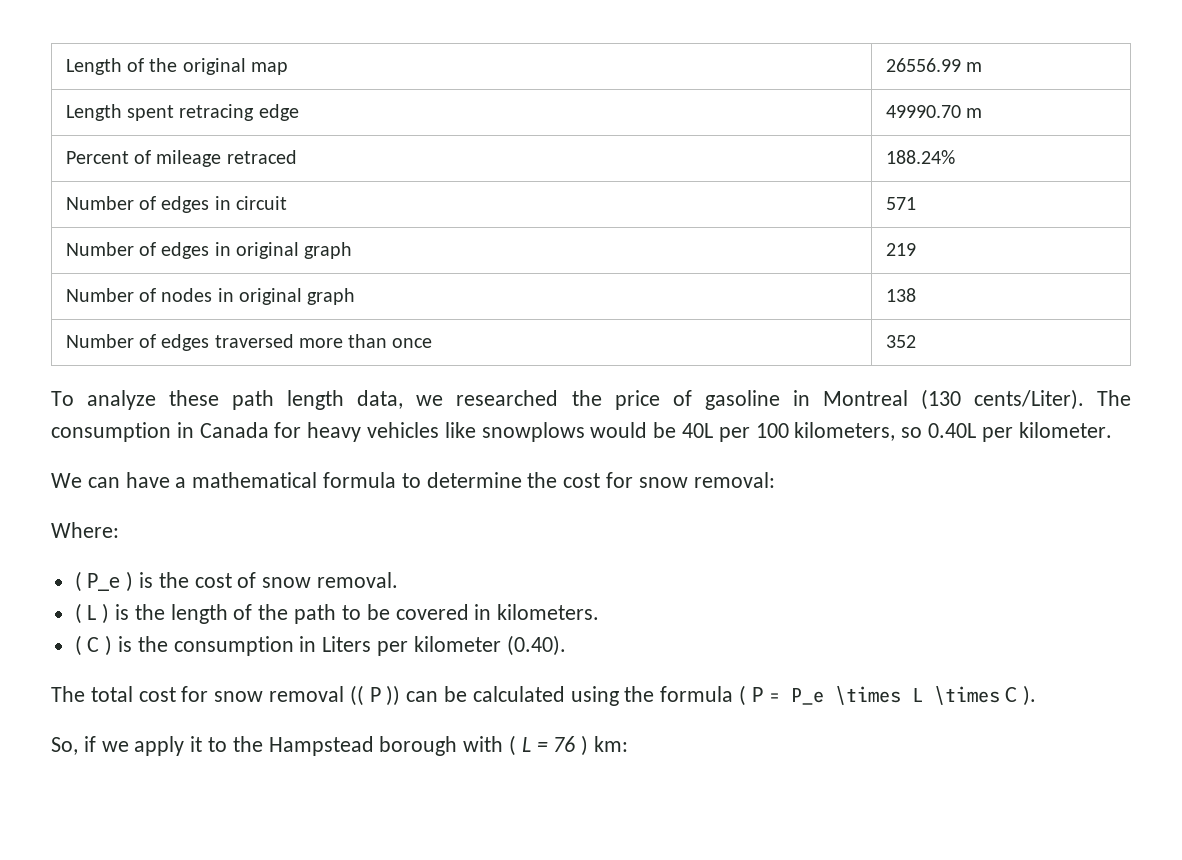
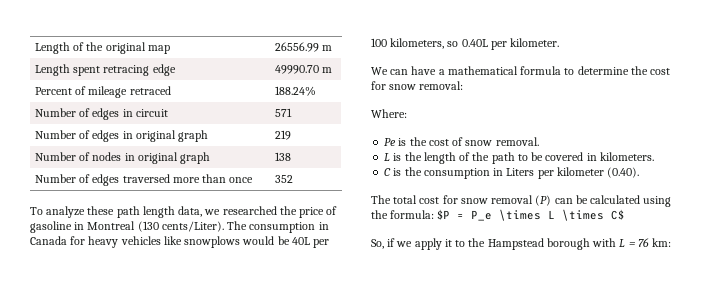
[74,571,134,592] ( P_e ) -> [384,138,397,146] Pe
[74,603,110,624] ( L ) -> [384,153,391,161] L
[74,635,113,656] ( C ) -> [384,168,392,176] C
[349,685,401,706] (( P )) -> [535,195,552,206] (P)
[660,685,763,706] formula ( P -> [390,209,451,220] formula: $P
[1005,685,1037,706] C ). -> [611,209,625,220] C$
[509,735,517,756] ( -> (617, 242) none
[581,735,589,756] ) -> (649, 242) none

